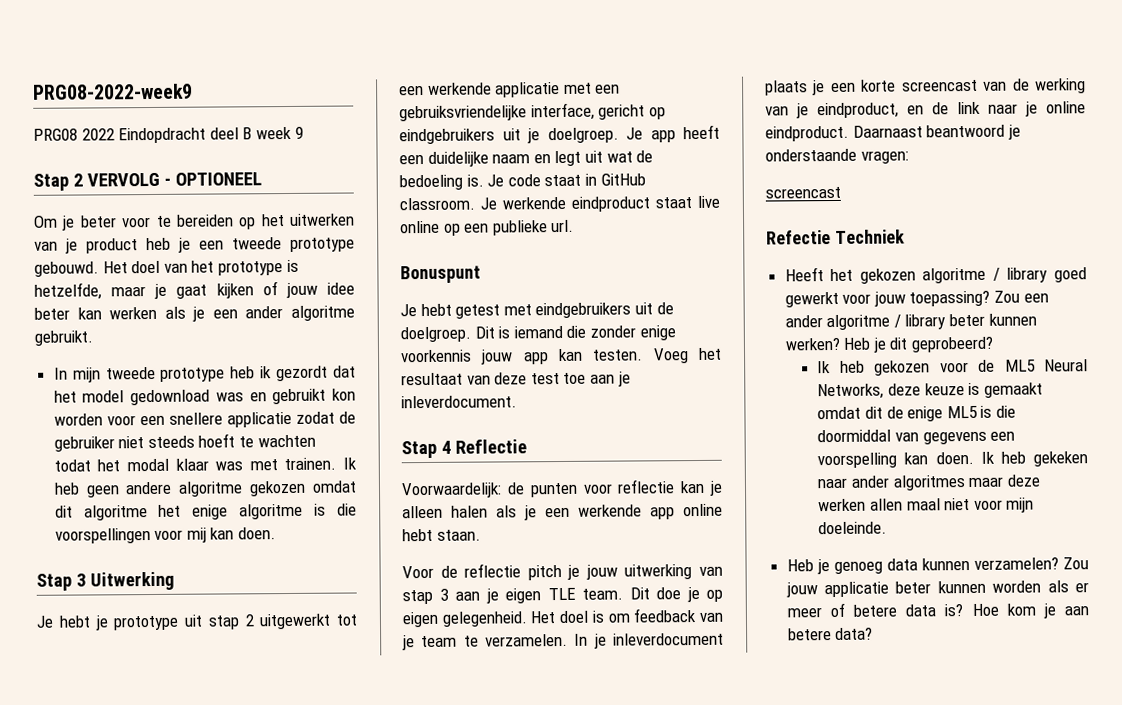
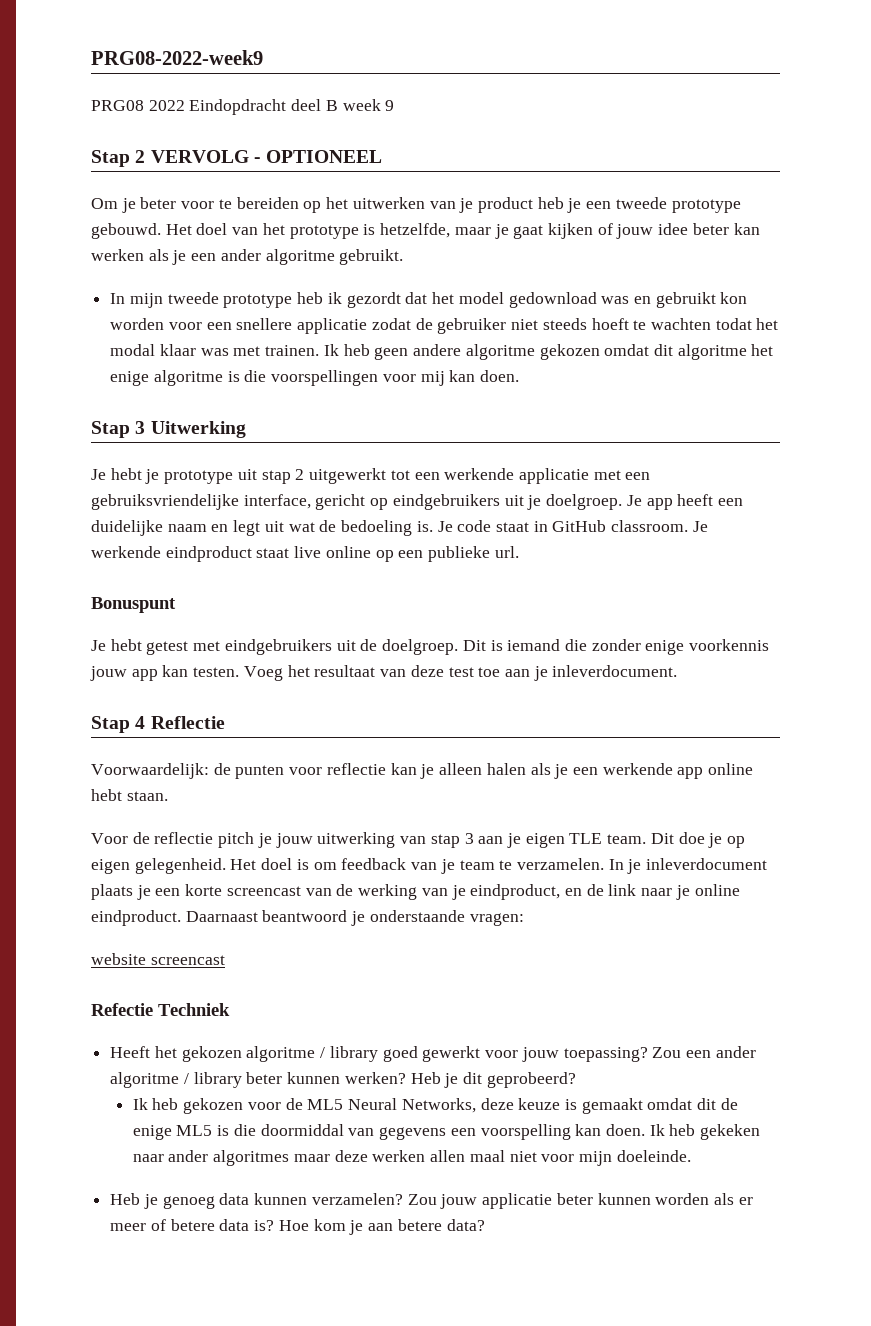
(909, 157) none -> [91,953,146,965] website

